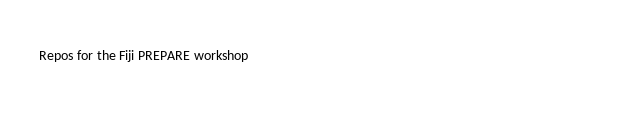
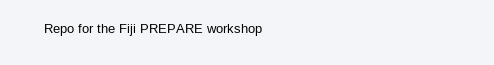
[39,51,73,62] Repos -> [44,24,74,36] Repo

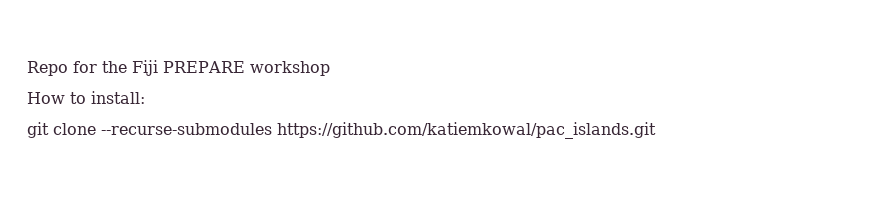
(262, 30) none -> [27,91,145,104] [27,122,656,139] // How to install: // git clone --recurse-submodules https://github.com/katiemkowal/pac_islands.git

